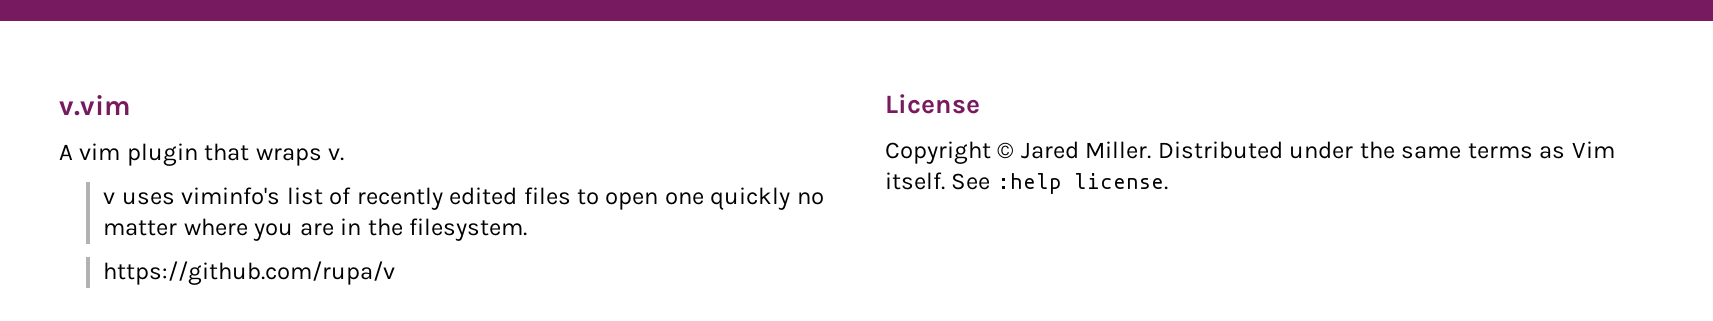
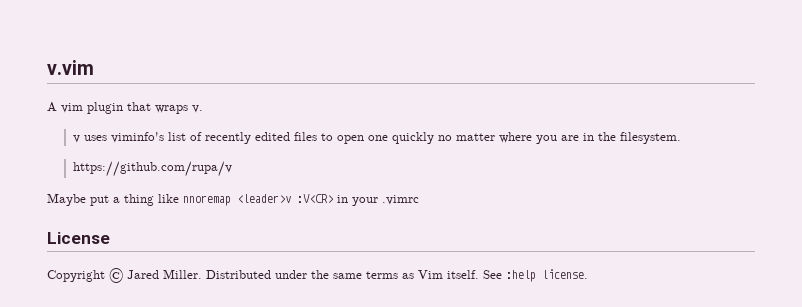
(396, 273) none -> [47,193,419,206] // Maybe put a thing like nnoremap <leader>v :V<CR> in your .vimrc

